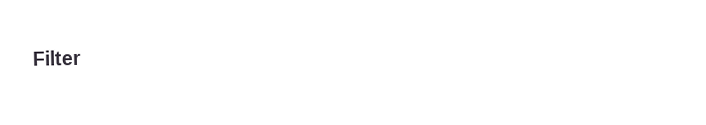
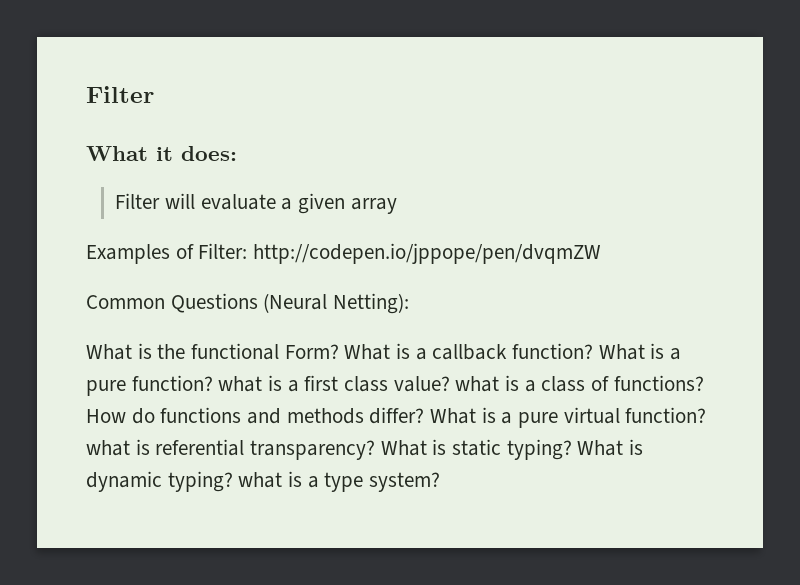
[32,49,81,66] Filter -> [86,86,154,103] [86,146,237,161] [115,193,397,214] [86,243,602,264] [86,293,410,314] [86,343,682,360] [86,375,704,396] [86,407,707,428] [86,439,644,460] [86,471,441,492] Filter // What it does: // Filter will evaluate a given array // Examples of Filter: http://codepen.io/jppope/pen/dvqmZW // Common Questions (Neural Netting): // What is the functional Form? What is a callback function? What is a pure function? what is a first class value? what is a class of functions? How do functions and methods differ? What is a pure virtual function? what is referential transparency? What is static typing? What is dynamic typing? what is a type system?

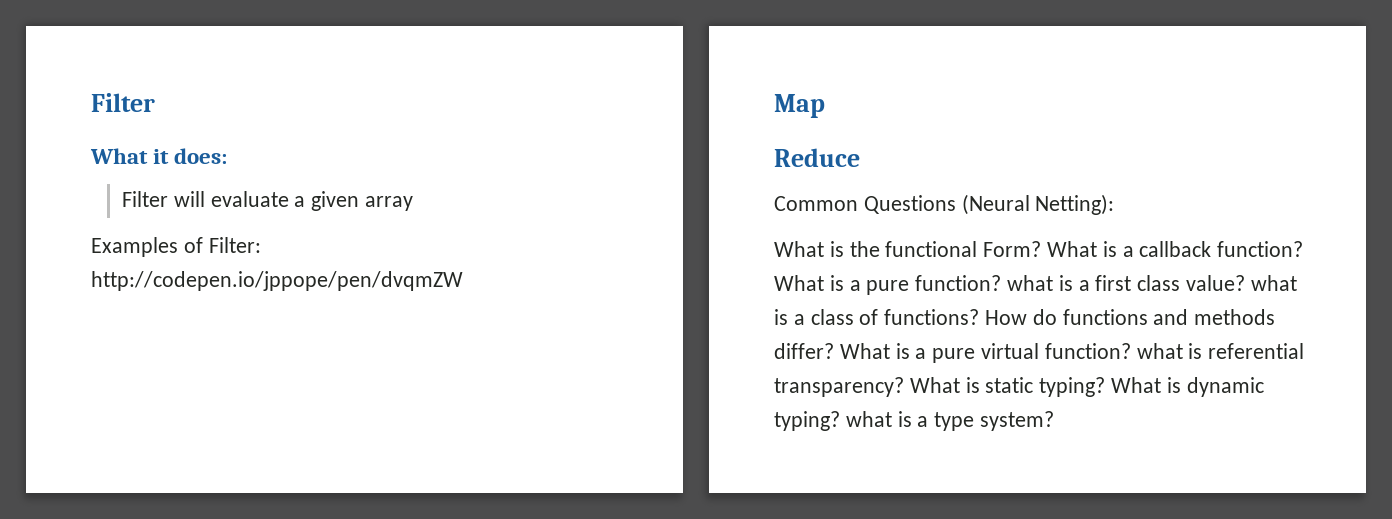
(602, 253) none -> [774,94,825,118] [774,148,860,167] // Map // Reduce

